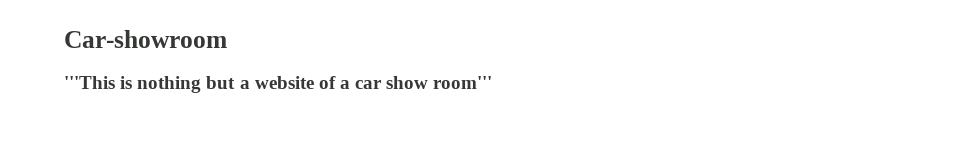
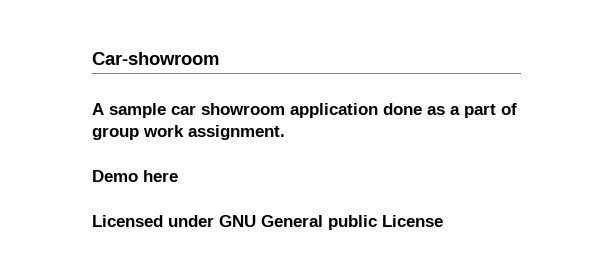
[64,76,493,93] '''This is nothing but a website of a car show room''' -> [92,103,517,118] [92,125,285,140] [92,170,178,182] [92,215,443,230] A sample car showroom application done as a part of group work assignment. // Demo here // Licensed under GNU General public License

